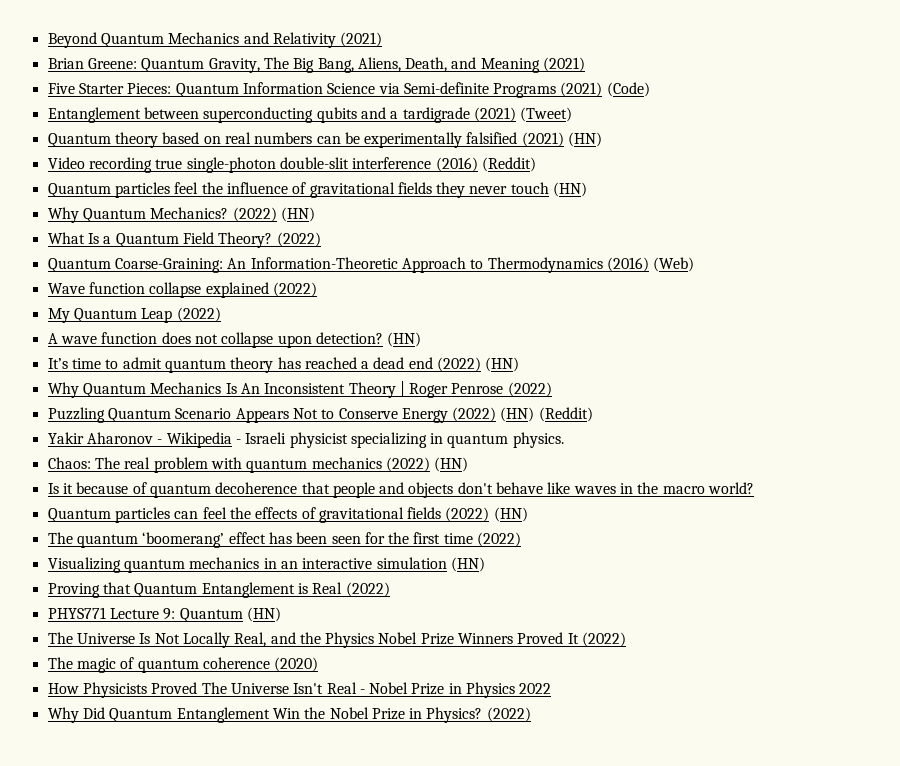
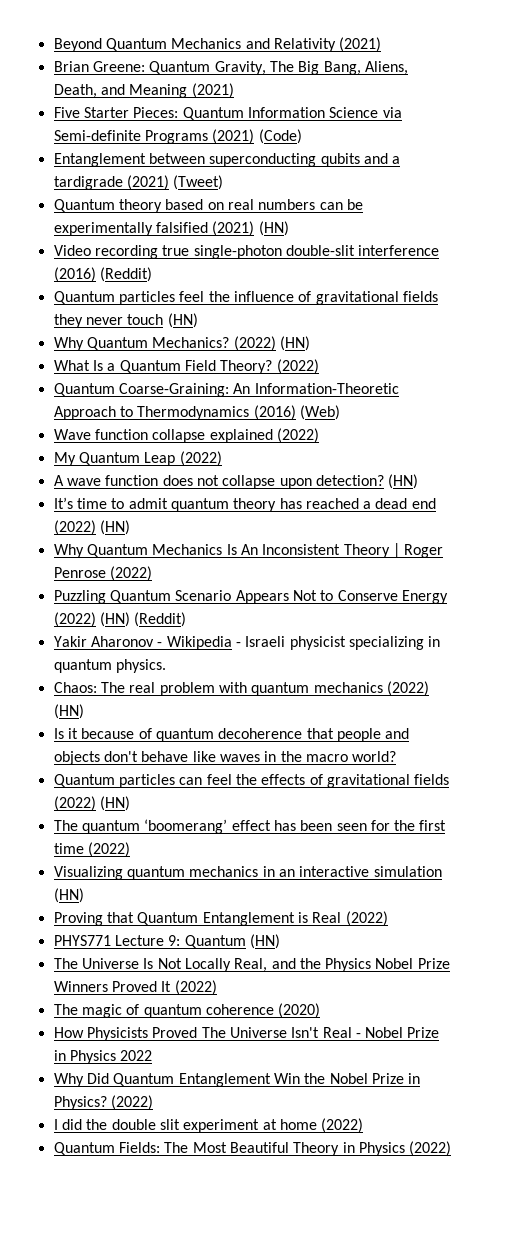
(531, 714) none -> [53,1118,364,1133] [53,1141,452,1156] // I did the double slit experiment at home (2022) // Quantum Fields: The Most Beautiful Theory in Physics (2022)

